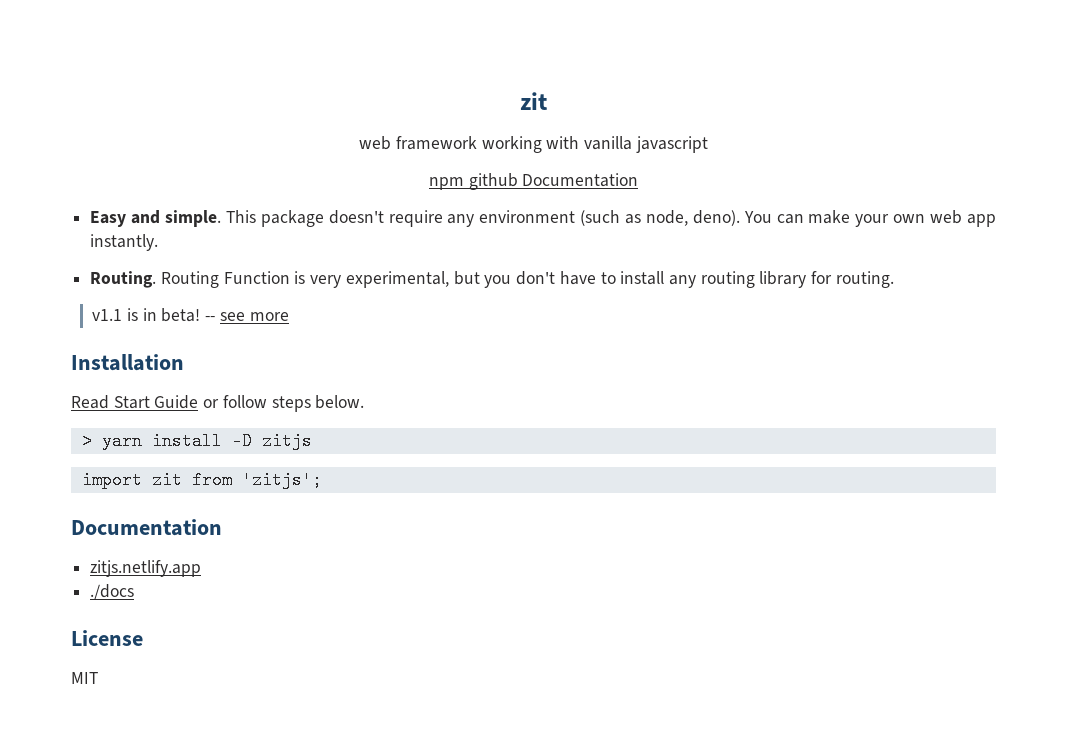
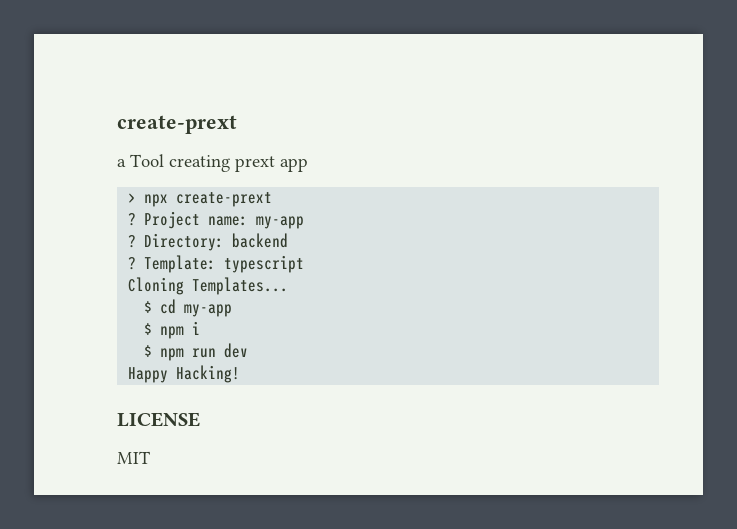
[520,92,547,110] [359,136,708,153] [428,173,639,190] [90,210,997,227] [90,234,159,251] [90,271,894,288] [92,308,289,322] [71,354,184,371] [71,395,365,412] [81,432,312,450] [81,471,322,489] [71,519,222,536] [90,560,202,577] [90,584,135,600] [71,630,143,646] zit // web framework working with vanilla javascript // npm github Documentation // Easy and simple. This package doesn't require any environment (such as node, deno). You can make your own web app instantly. // Routing. Routing Function is very experimental, but you don't have to install any routing library for routing. // v1.1 is in beta! -- see more // Installation // Read Start Guide or follow steps below. // > yarn install -D zitjs // import zit from 'zitjs'; // Documentation // zitjs.netlify.app // ./docs // License -> [117,115,237,134] [117,154,308,172] [128,192,273,207] [128,211,305,229] [128,233,289,251] [128,255,305,273] [128,277,289,295] [144,299,233,317] [144,321,201,339] [144,343,249,361] [128,365,241,383] [117,412,200,427] create-prext // a Tool creating prext app // > npx create-prext // ? Project name: my-app // ? Directory: backend // ? Template: typescript // Cloning Templates... // $ cd my-app // $ npm i // $ npm run dev // Happy Hacking! // LICENSE

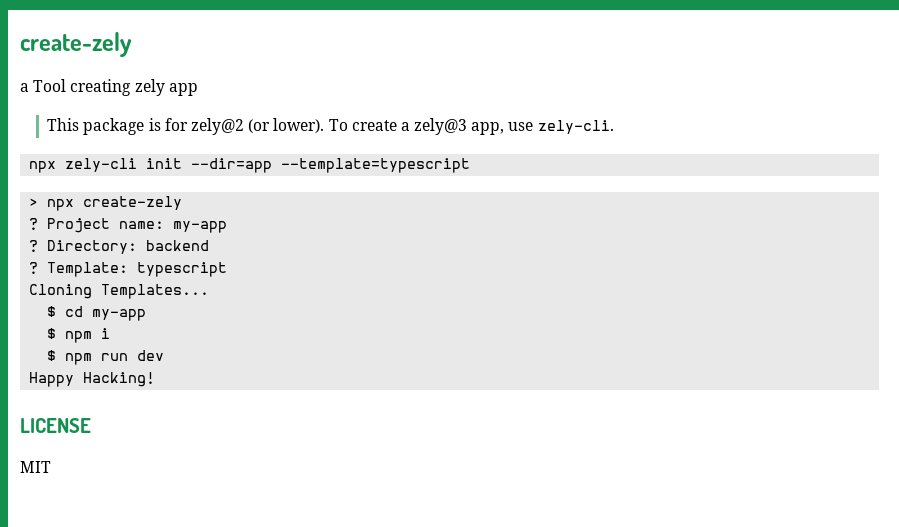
[117,115,237,134] create-prext -> [20,32,132,57] create-zely
[235,156,275,172] prext -> [134,79,165,96] zely
(308, 165) none -> [47,118,614,135] [29,158,471,173] // This package is for zely@2 (or lower). To create a zely@3 app, use zely-cli. // npx zely-cli init --dir=app --template=typescript
[176,192,273,207] create-prext -> [83,196,183,210] create-zely

